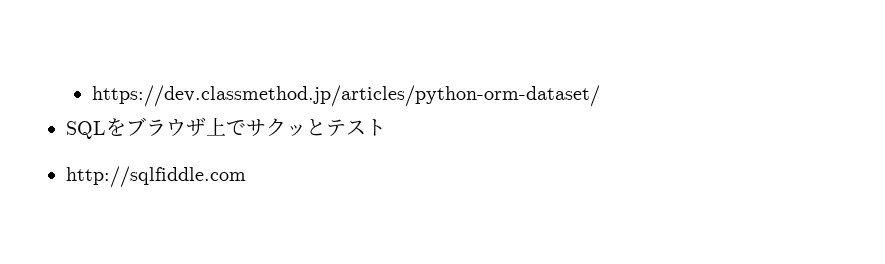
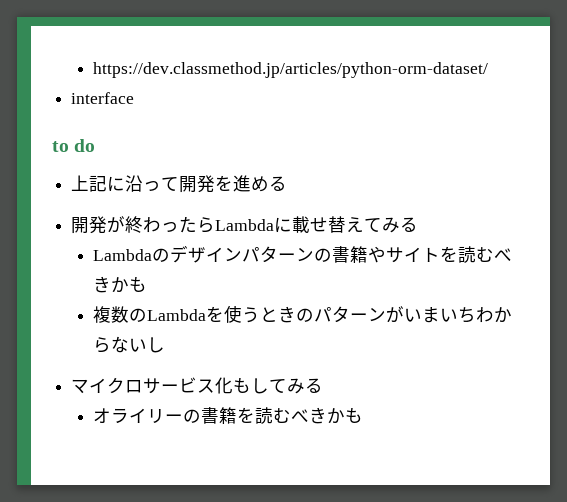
[66,117,386,139] [66,166,246,188] SQLをブラウザ上でサクッとテスト // http://sqlfiddle.com -> [71,92,135,104] [52,139,96,152] [71,175,288,193] [71,216,419,234] [93,245,513,263] [93,276,148,293] [93,305,513,323] [93,336,166,353] [71,377,324,394] [93,407,364,424] interface // to do // 上記に沿って開発を進める // 開発が終わったらLambdaに載せ替えてみる // Lambdaのデザインパターンの書籍やサイトを読むべきかも // 複数のLambdaを使うときのパターンがいまいちわからないし // マイクロサービス化もしてみる // オライリーの書籍を読むべきかも

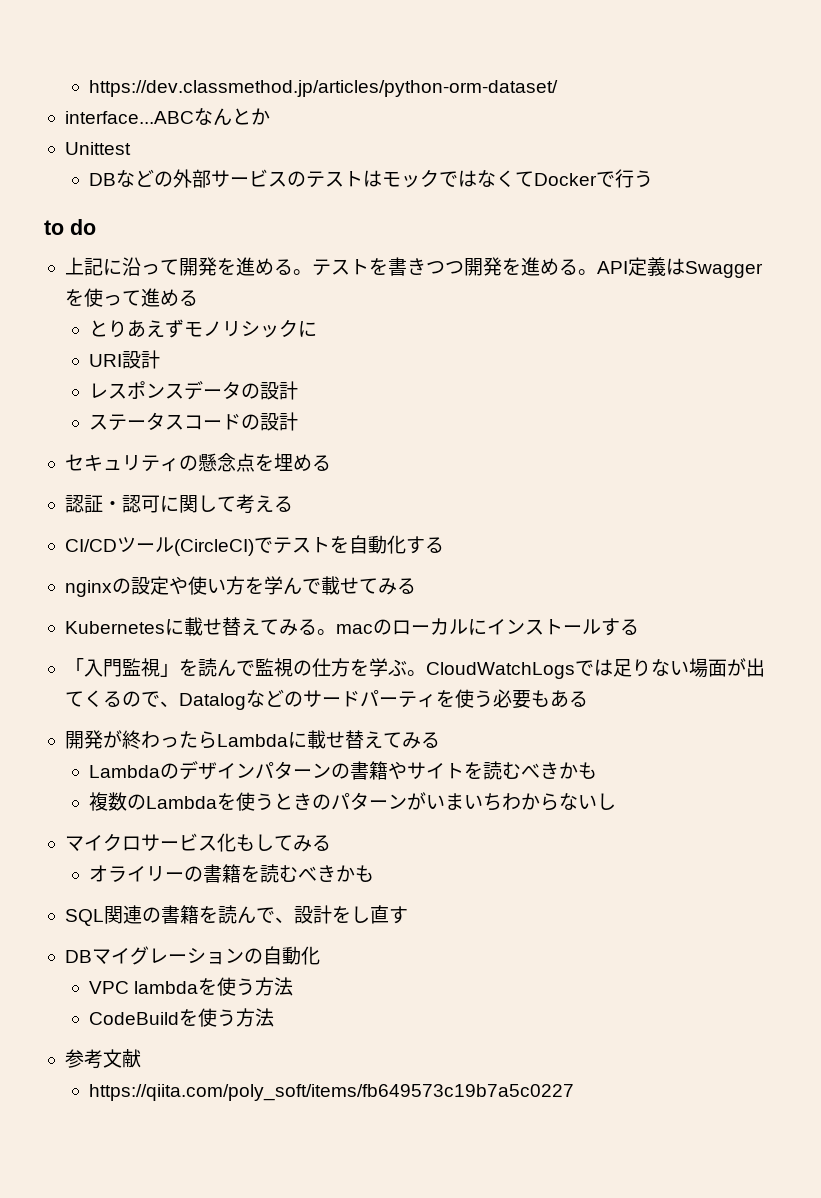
[71,92,135,104] interface -> [64,108,270,126] [64,142,131,155] [89,169,654,188] interface...ABCなんとか // Unittest // DBなどの外部サービスのテストはモックではなくてDockerで行う
(288, 183) none -> [292,257,763,278] [64,288,198,307] [89,319,318,338] [89,350,161,369] [89,381,299,400] [89,412,299,431] [64,453,331,472] [64,494,293,514] [64,535,444,556] [64,576,416,597] [64,617,639,636] [64,658,765,679] [64,689,588,710] 。テストを書きつつ開発を進める。API定義はSwaggerを使って進める // とりあえずモノリシックに // URI設計 // レスポンスデータの設計 // ステータスコードの設計 // セキュリティの懸念点を埋める // 認証・認可に関して考える // CI/CDツール(CircleCI)でテストを自動化する // nginxの設定や使い方を学んで載せてみる // Kubernetesに載せ替えてみる。macのローカルにインストールする // 「入門監視」を読んで監視の仕方を学ぶ。CloudWatchLogsでは足りない場面が出てくるので、Datalogなどのサードパーティを使う必要もある
(364, 415) none -> [64,905,408,926] [64,946,320,965] [89,977,294,996] [89,1008,275,1027] [64,1049,141,1069] [89,1084,575,1101] // SQL関連の書籍を読んで、設計をし直す // DBマイグレーションの自動化 // VPC lambdaを使う方法 // CodeBuildを使う方法 // 参考文献 // https://qiita.com/poly_soft/items/fb649573c19b7a5c0227

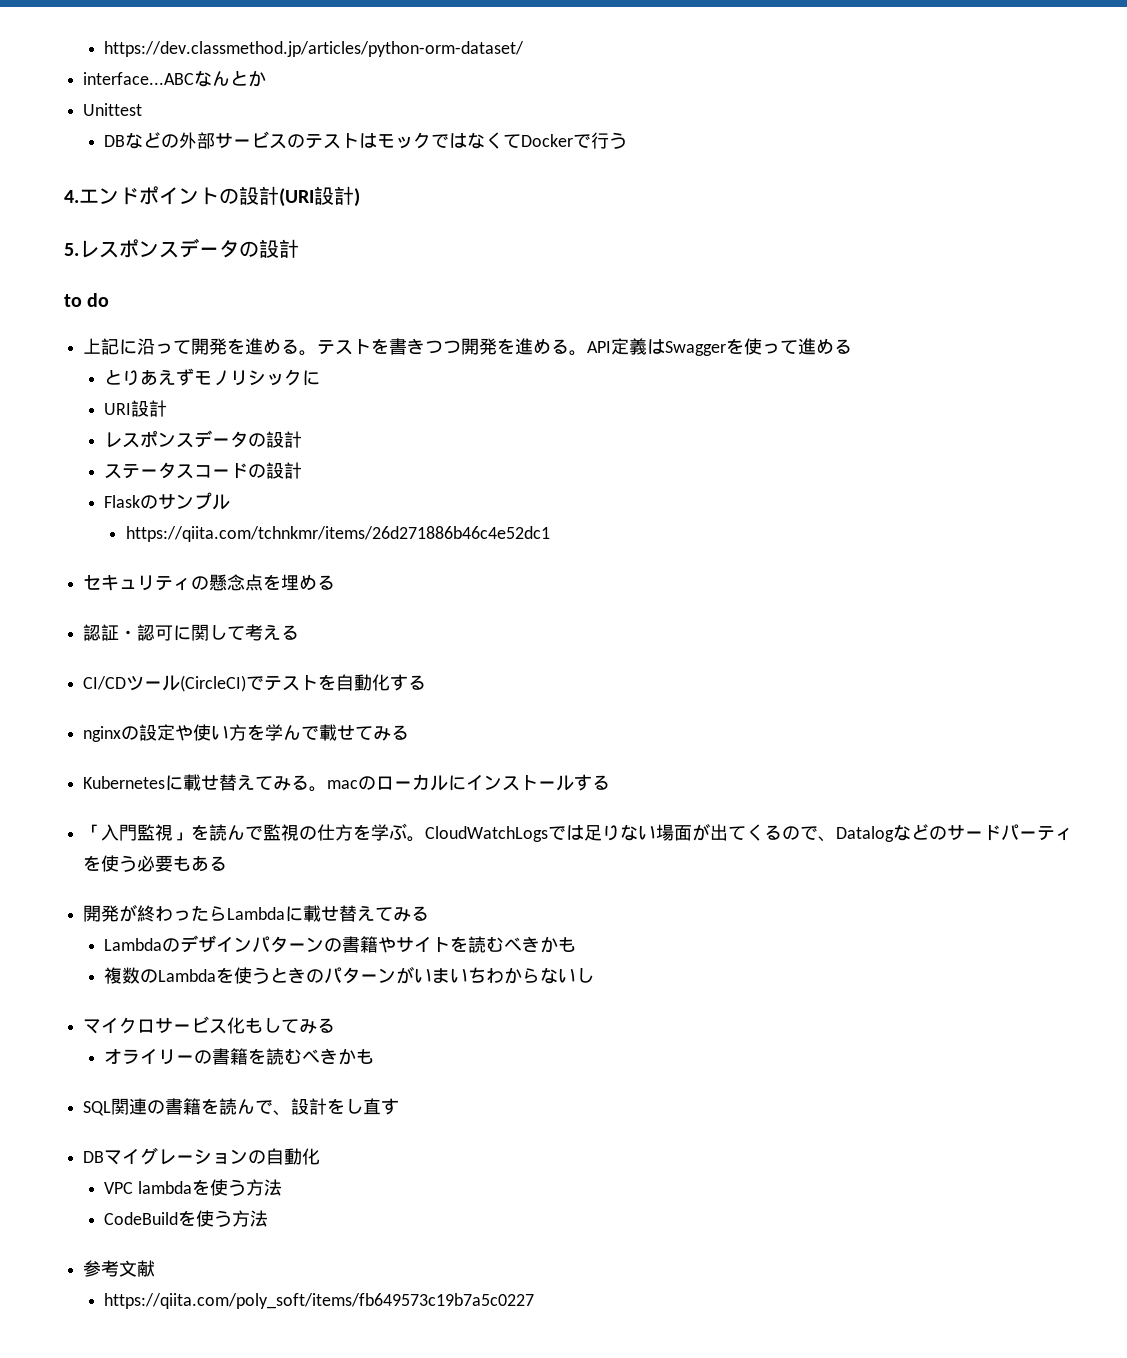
(654, 179) none -> [64,186,360,207] [64,238,299,258] // 4.エンドポイントの設計(URI設計) // 5.レスポンスデータの設計
(299, 421) none -> [104,492,231,510] [125,526,550,542] // Flaskのサンプル // https://qiita.com/tchnkmr/items/26d271886b46c4e52dc1

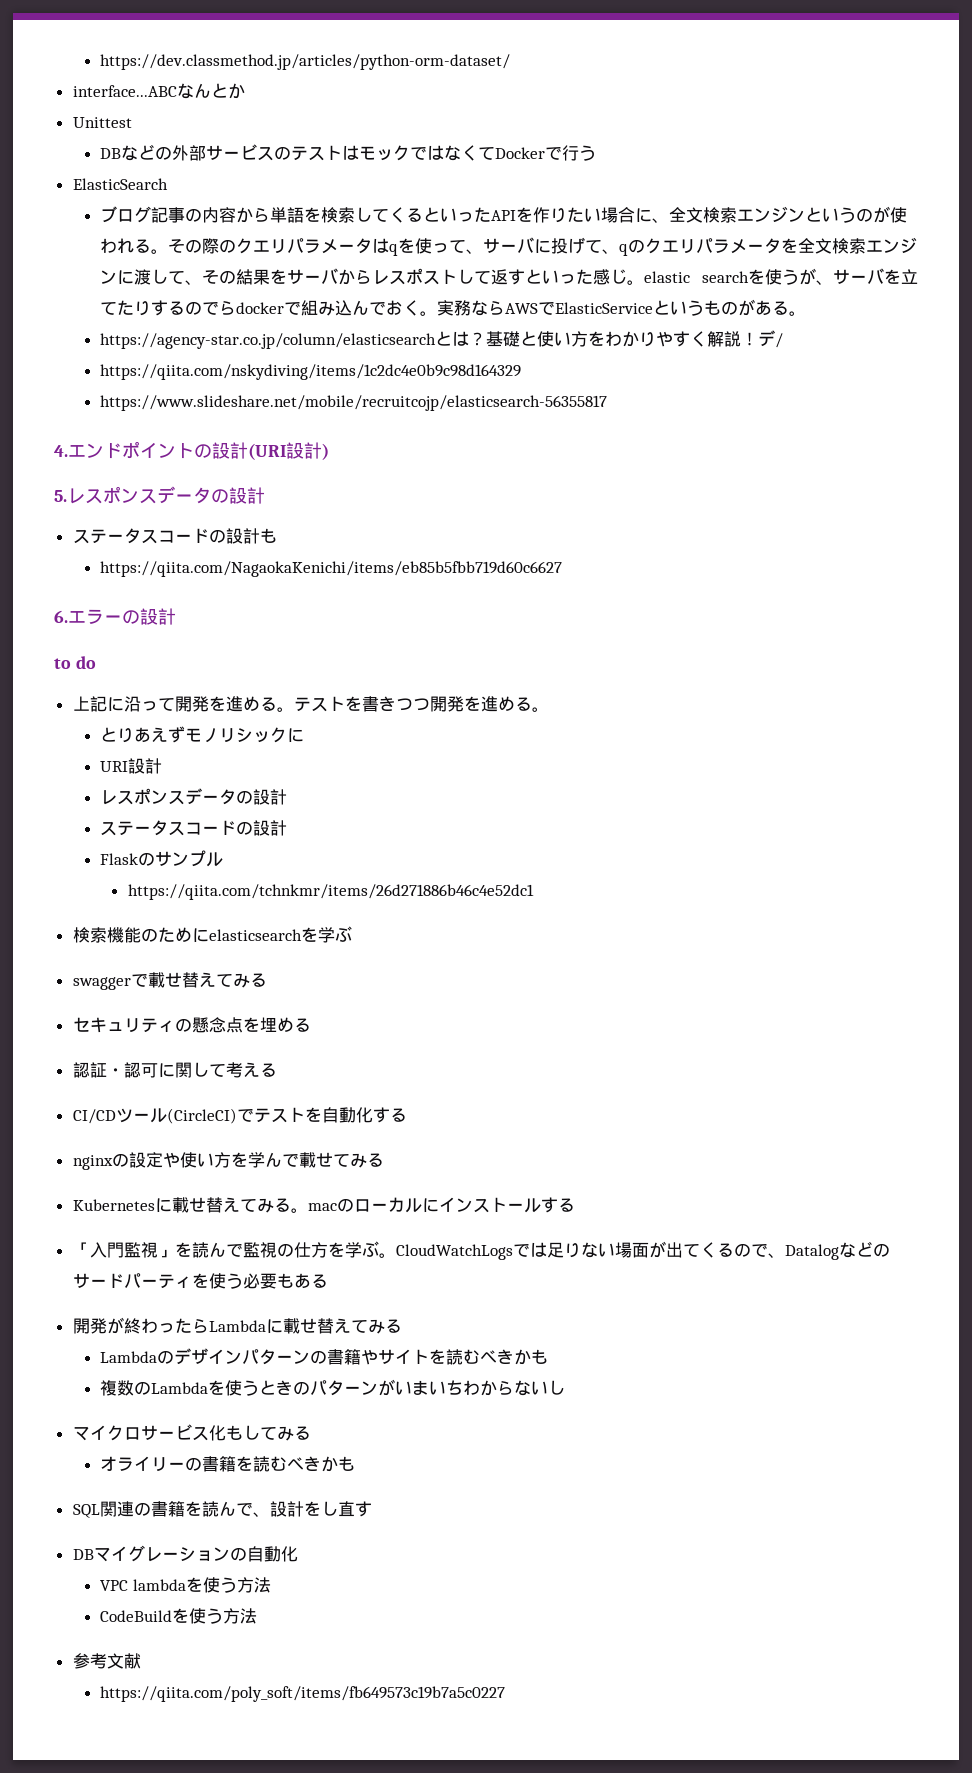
(628, 140) none -> [72,178,168,190] [100,206,908,223] [100,237,918,256] [100,268,918,285] [100,299,807,316] [100,330,784,349] [100,364,522,380] [100,395,608,411] // ElasticSearch // ブログ記事の内容から単語を検索してくるといったAPIを作りたい場合に、全文検索エンジンというのが使われる。その際のクエリパラメータはqを使って、サーバに投げて、qのクエリパラメータを全文検索エンジンに渡して、その結果をサーバからレスポストして返すといった感じ。elastic searchを使うが、サーバを立てたりするのでらdockerで組み込んでおく。実務ならAWSでElasticServiceというものがある。 // https://agency-star.co.jp/column/elasticsearchとは？基礎と使い方をわかりやすく解説！デ/ // https://qiita.com/nskydiving/items/1c2dc4e0b9c98d164329 // https://www.slideshare.net/mobile/recruitcojp/elasticsearch-56355817
(299, 248) none -> [72,528,277,544] [100,561,563,577] [54,608,176,625] // ステータスコードの設計も // https://qiita.com/NagaokaKenichi/items/eb85b5fbb719d60c6627 // 6.エラーの設計
[587,338,853,356] API定義はSwaggerを使って進める -> (549, 709) none
(550, 534) none -> [72,926,352,943] [72,972,267,990] // 検索機能のためにelasticsearchを学ぶ // swaggerで載せ替えてみる

